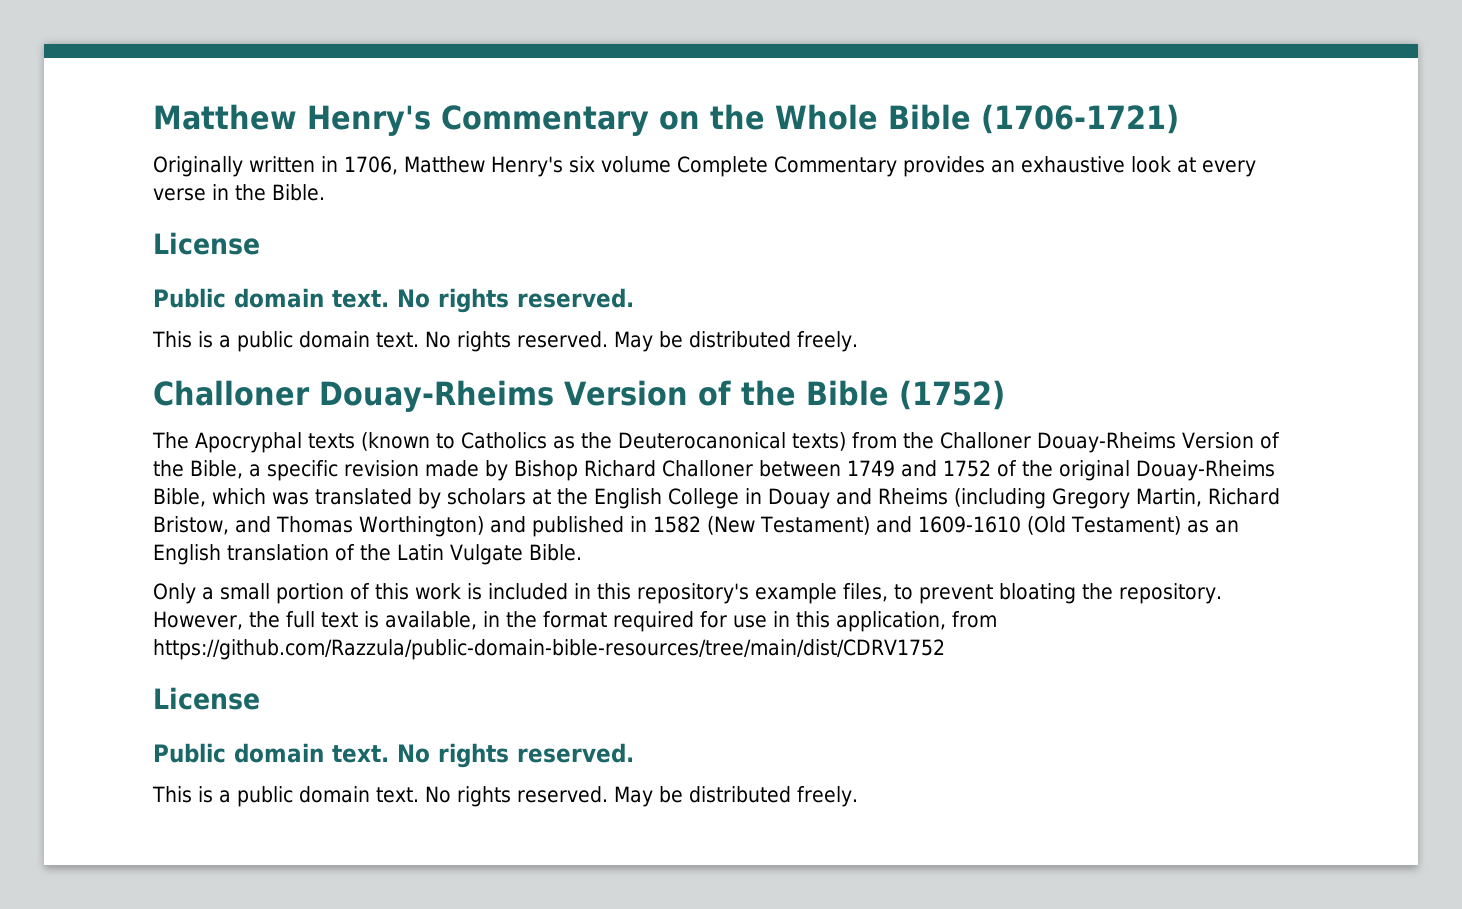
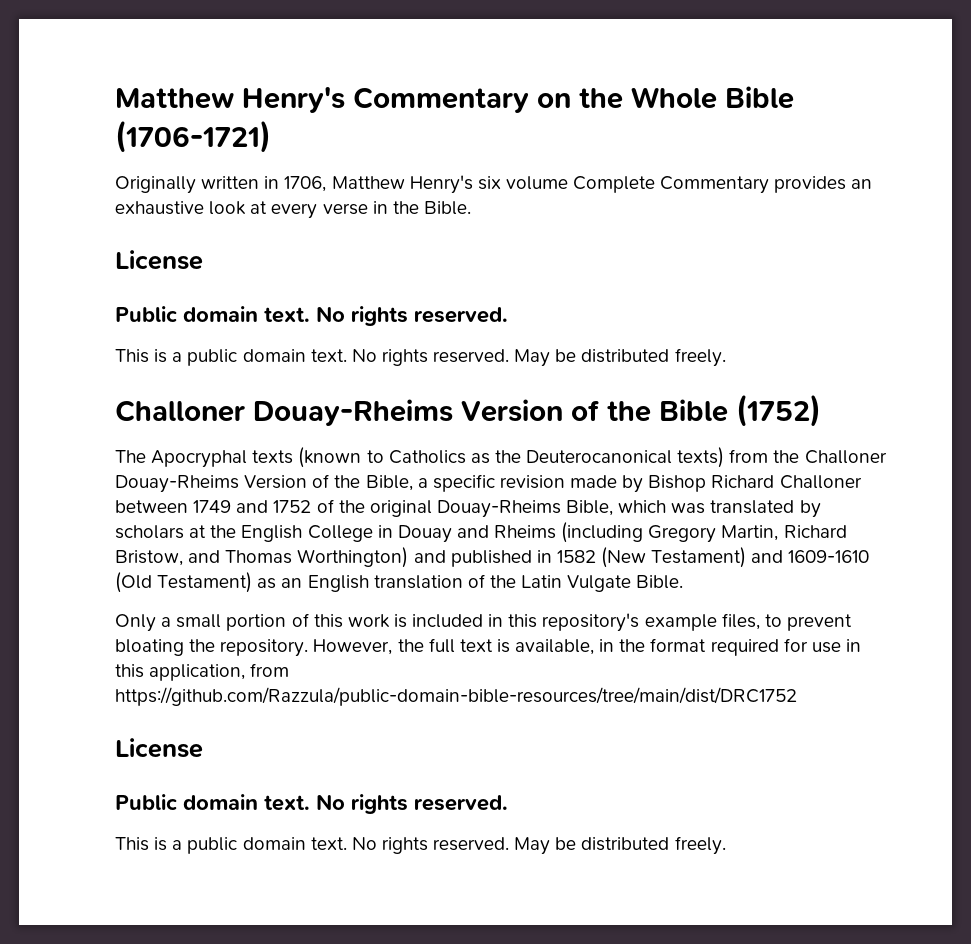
[153,639,945,660] https://github.com/Razzula/public-domain-bible-resources/tree/main/dist/CDRV1752 -> [115,687,797,706] https://github.com/Razzula/public-domain-bible-resources/tree/main/dist/DRC1752

